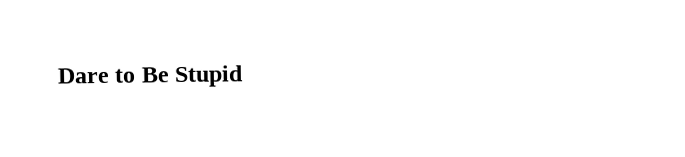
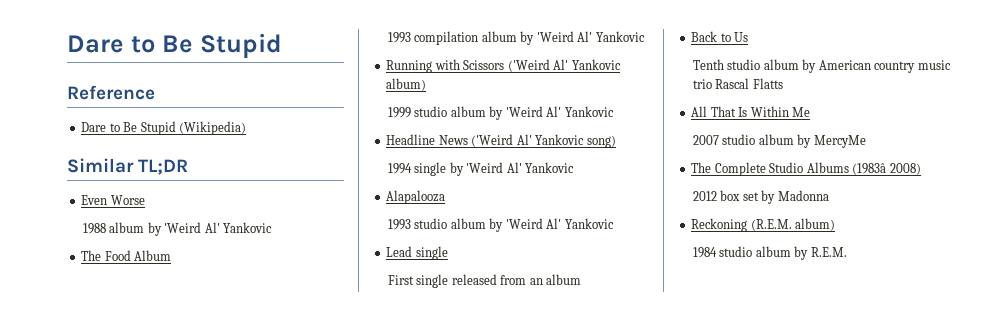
[57,65,245,88] Dare to Be Stupid -> [67,33,282,59] [67,85,155,100] [81,121,247,135] [67,158,189,175] [81,195,145,205] [82,222,273,236] [81,250,172,261] [387,31,645,45] [386,59,621,73] [386,78,427,91] [387,106,614,120] [386,134,616,148] [387,162,575,176] [386,190,446,204] [387,218,614,232] [386,246,448,260] [387,274,582,288] [691,31,749,42] [692,59,951,73] [692,78,783,89] [691,106,811,117] [692,134,866,148] [691,162,921,176] [692,190,829,204] [691,218,836,232] [692,246,847,260] Dare to Be Stupid // Reference // Dare to Be Stupid (Wikipedia) // Similar TL;DR // Even Worse // 1988 album by 'Weird Al' Yankovic // The Food Album // 1993 compilation album by 'Weird Al' Yankovic // Running with Scissors ('Weird Al' Yankovic album) // 1999 studio album by 'Weird Al' Yankovic // Headline News ('Weird Al' Yankovic song) // 1994 single by 'Weird Al' Yankovic // Alapalooza // 1993 studio album by 'Weird Al' Yankovic // Lead single // First single released from an album // Back to Us // Tenth studio album by American country music trio Rascal Flatts // All That Is Within Me // 2007 studio album by MercyMe // The Complete Studio Albums (1983â 2008) // 2012 box set by Madonna // Reckoning (R.E.M. album) // 1984 studio album by R.E.M.

